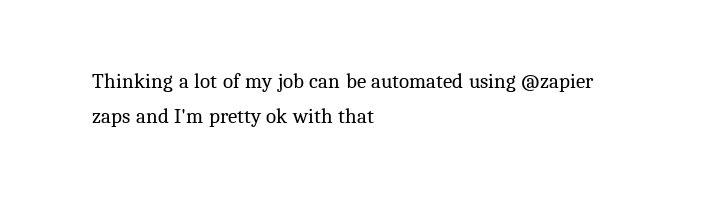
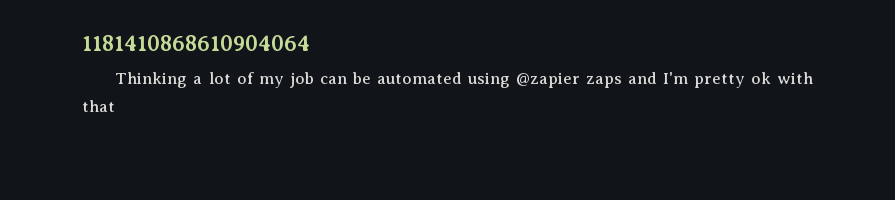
(92, 82) none -> [82,35,310,51] 1181410868610904064 //

